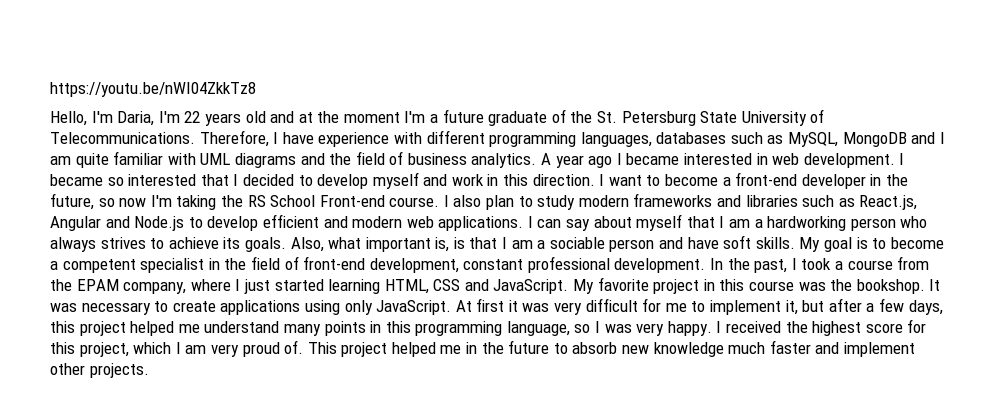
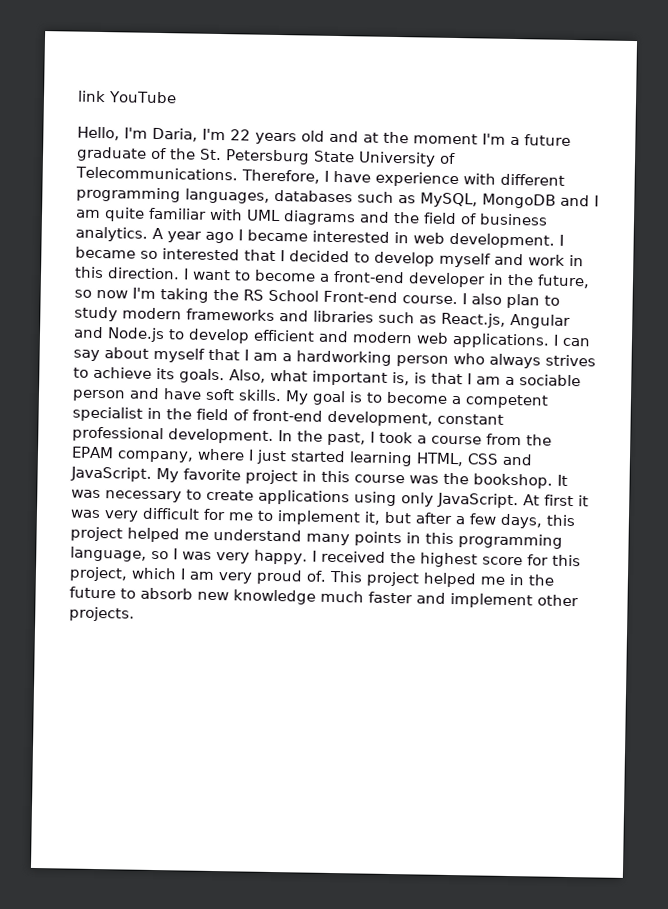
[50,82,256,97] https://youtu.be/nWI04ZkkTz8 -> [77,90,177,104] link YouTube

